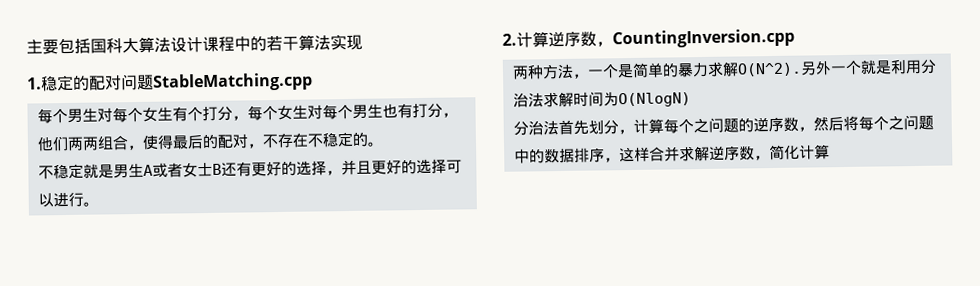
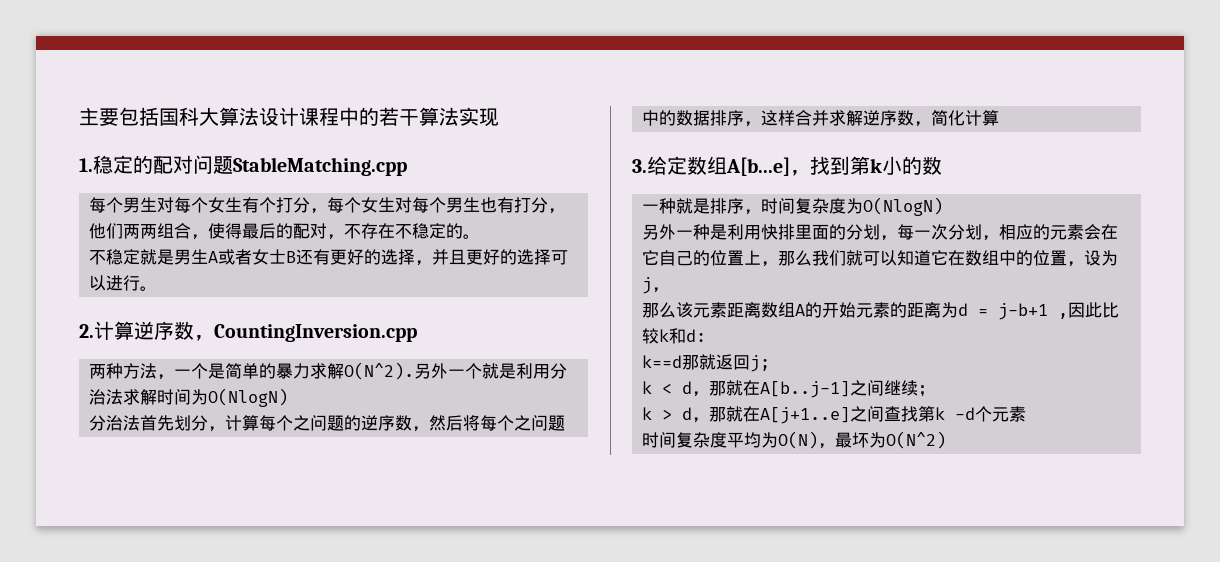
(830, 152) none -> [632,156,942,176] [642,197,944,216] [642,224,1119,241] [642,250,1119,267] [642,277,670,294] [642,302,1120,320] [642,328,707,344] [642,354,771,372] [642,380,936,398] [642,406,1027,424] [642,431,947,449] // 3.给定数组A[b...e]，找到第k小的数 // 一种就是排序，时间复杂度为O(NlogN) // 另外一种是利用快排里面的分划，每一次分划，相应的元素会在它自己的位置上，那么我们就可以知道它在数组中的位置，设为j， // 那么该元素距离数组A的开始元素的距离为d = j-b+1 ,因此比较k和d: // k==d那就返回j; // k < d，那就在A[b..j-1]之间继续； // k > d，那就在A[j+1..e]之间查找第k -d个元素 // 时间复杂度平均为O(N)，最坏为O(N^2)

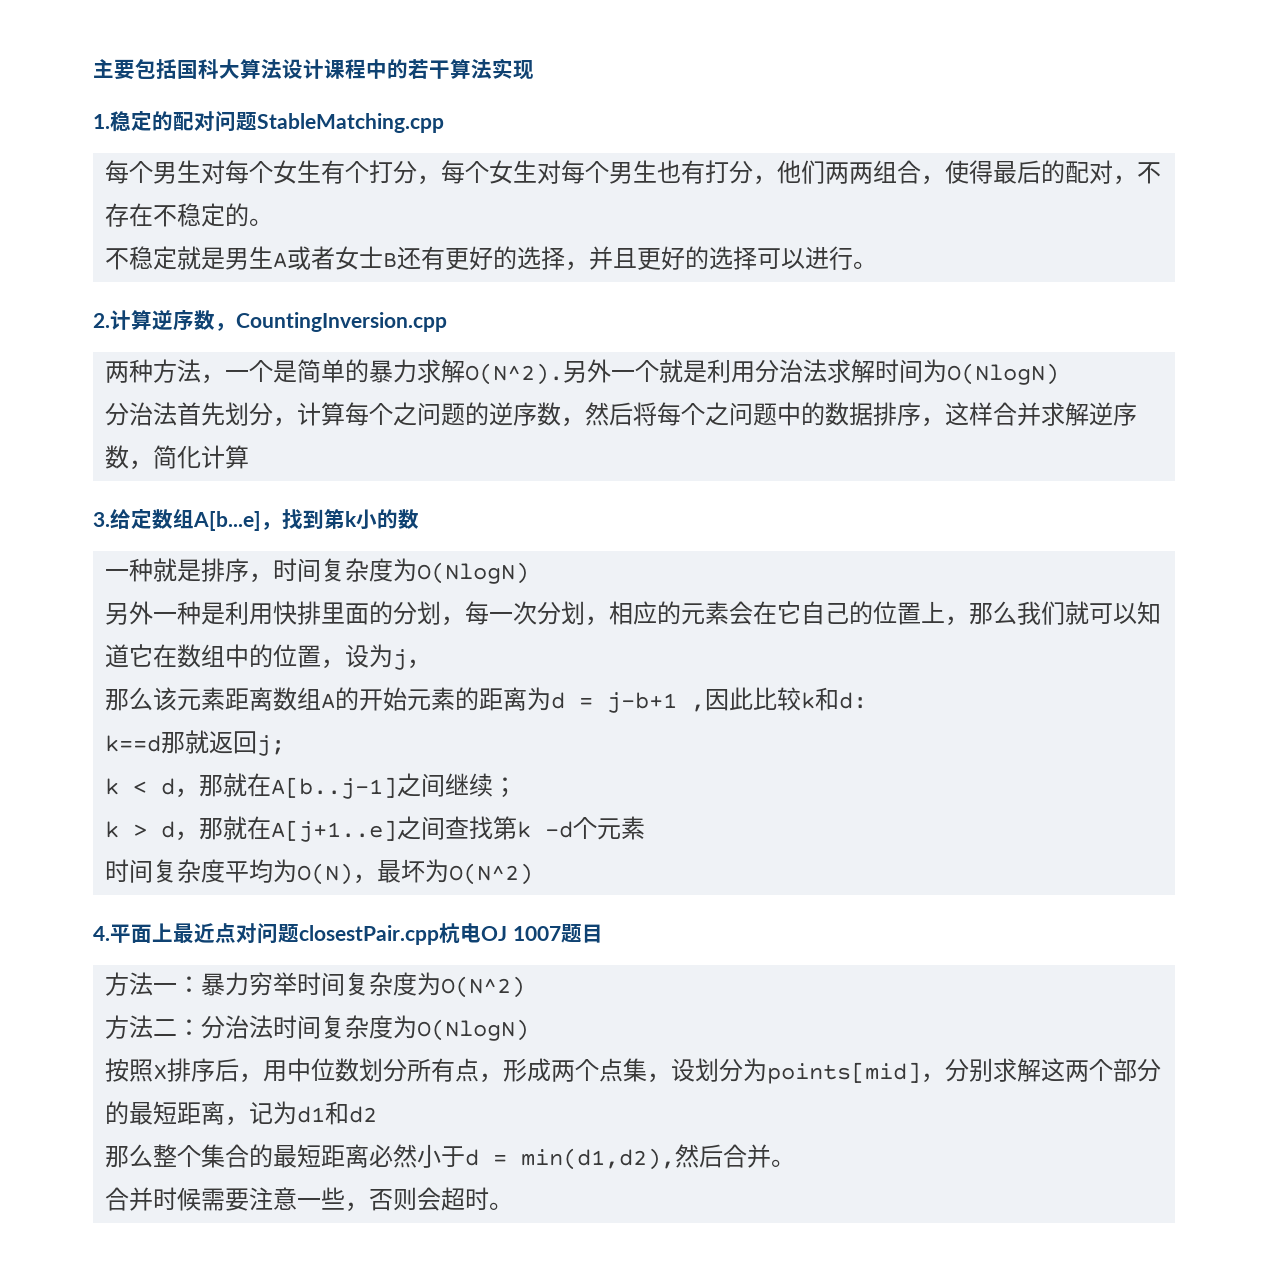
(947, 440) none -> [93,923,603,945] [104,972,525,998] [104,1015,529,1041] [104,1058,1161,1084] [104,1101,377,1126] [104,1144,795,1170] [104,1187,513,1212] // 4.平面上最近点对问题closestPair.cpp杭电OJ 1007题目 // 方法一：暴力穷举时间复杂度为O(N^2) // 方法二：分治法时间复杂度为O(NlogN) // 按照X排序后，用中位数划分所有点，形成两个点集，设划分为points[mid]，分别求解这两个部分的最短距离，记为d1和d2 // 那么整个集合的最短距离必然小于d = min(d1,d2),然后合并。 // 合并时候需要注意一些，否则会超时。

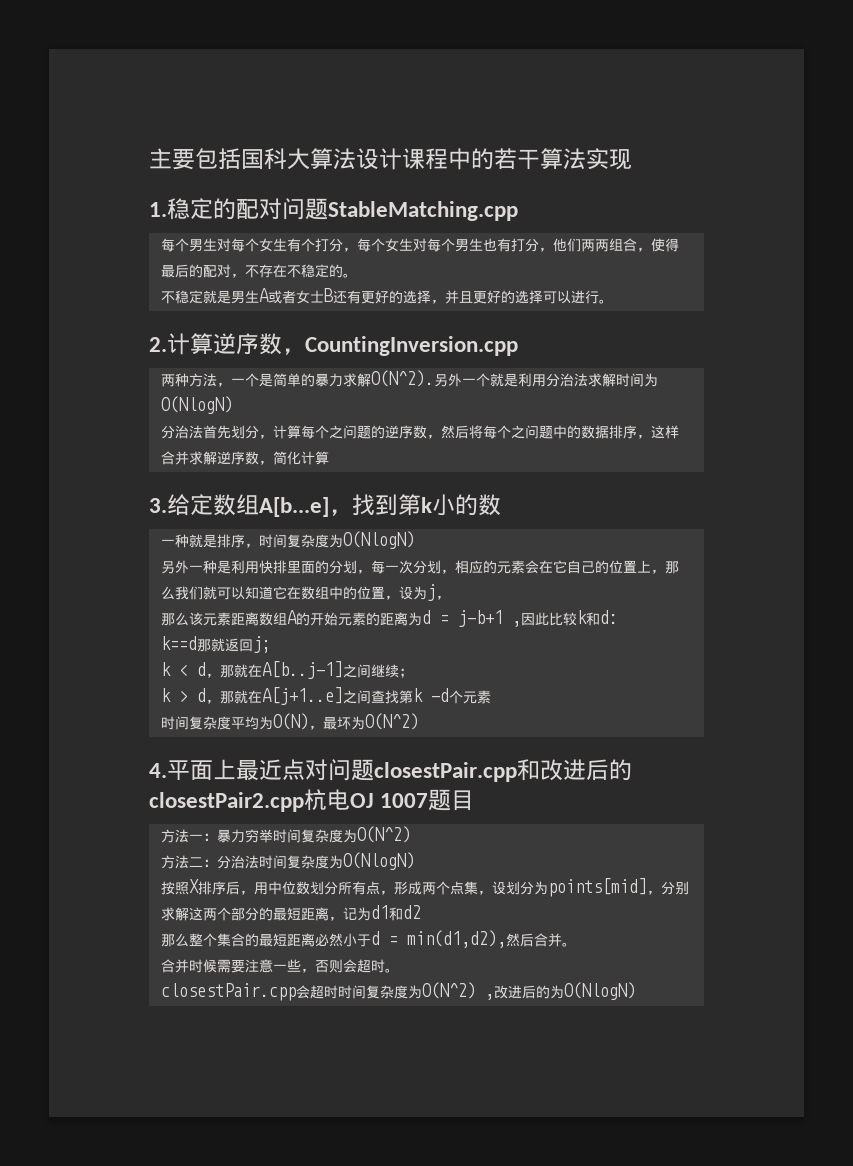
(439, 935) none -> [517,759,632,781] [149,792,304,812] 和改进后的closestPair2.cpp
(513, 1206) none -> [161,982,636,1001] // closestPair.cpp会超时时间复杂度为O(N^2) ,改进后的为O(NlogN)

